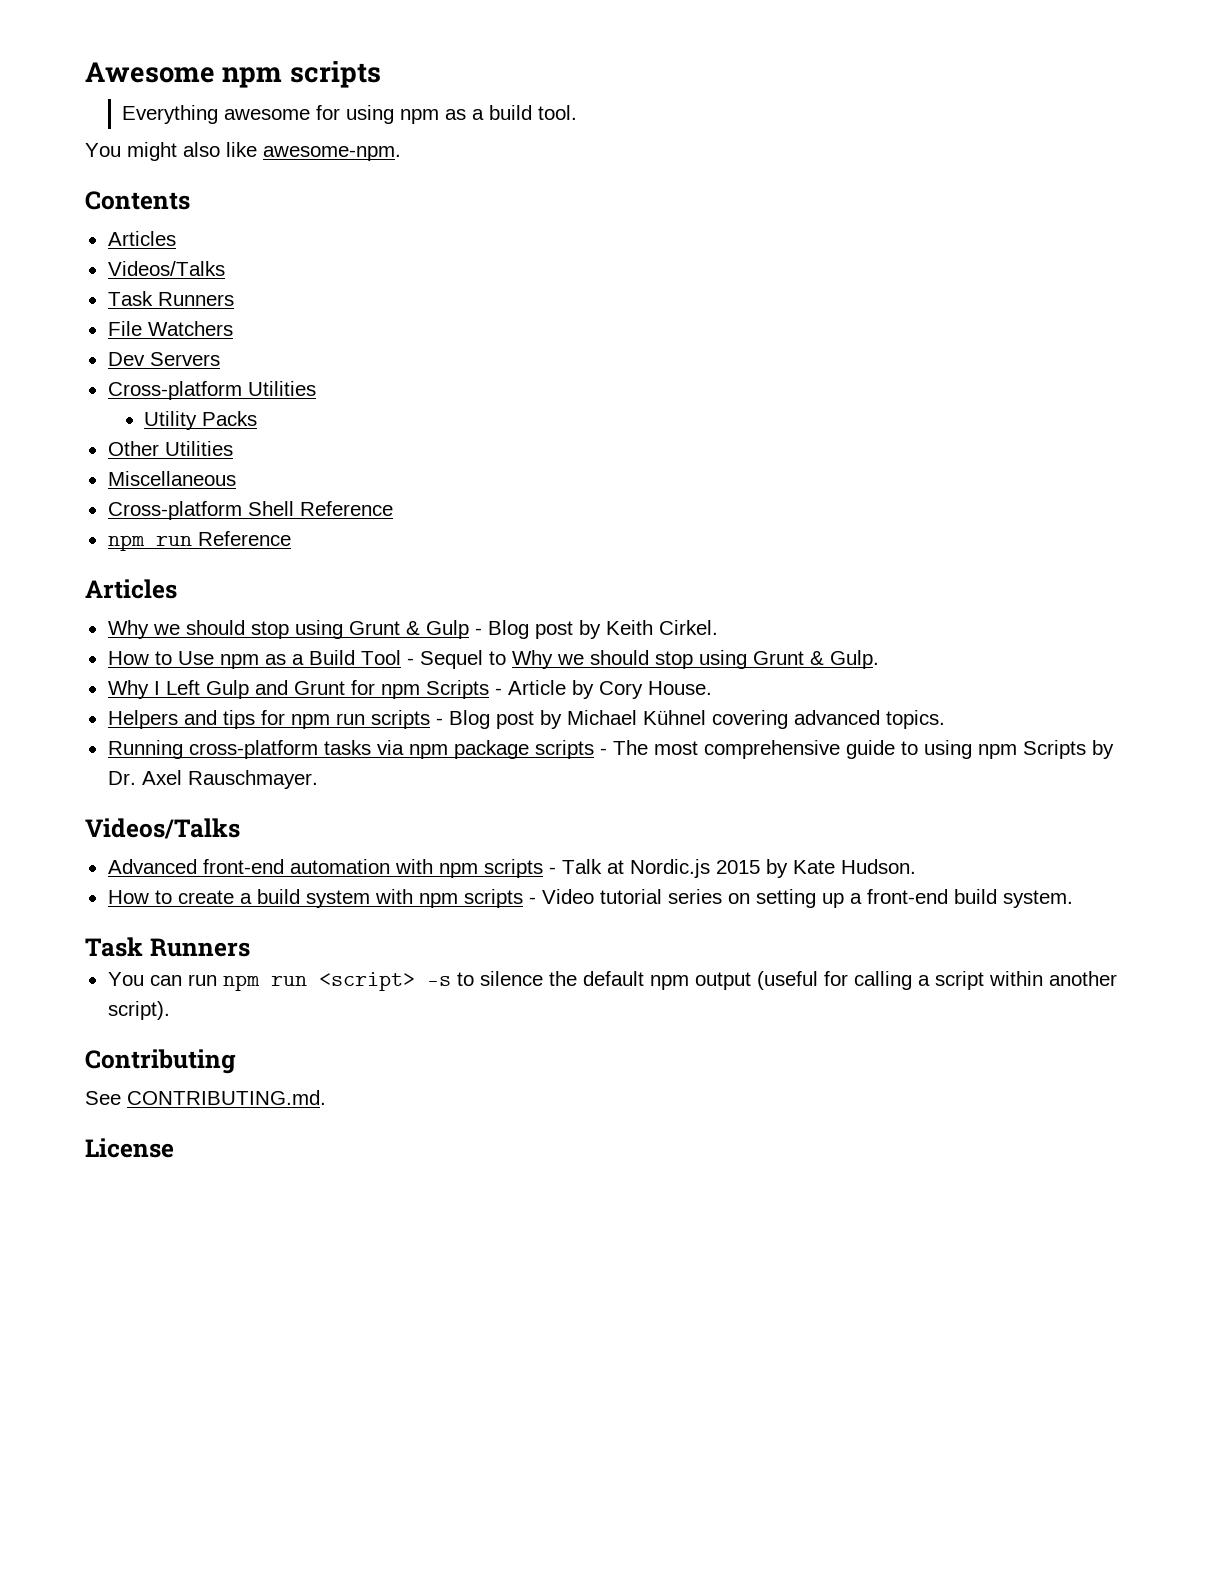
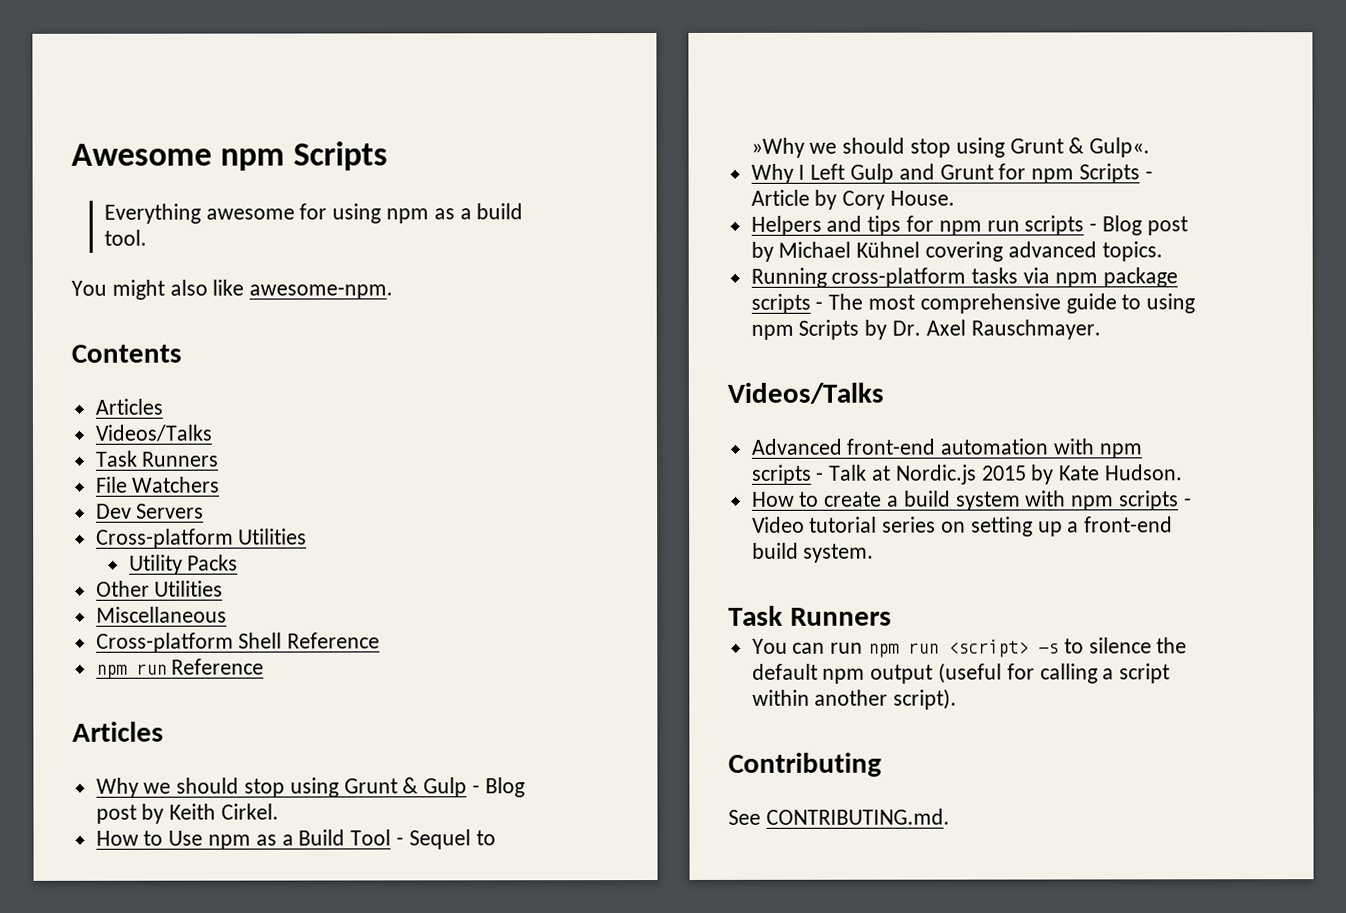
[289,61,381,88] scripts -> [293,141,389,171] Scripts
[511,650,879,669] Why we should stop using Grunt & Gulp. -> [750,137,1151,158] »Why we should stop using Grunt & Gulp«.
[85,1138,174,1158] // License -> (950, 816) none

